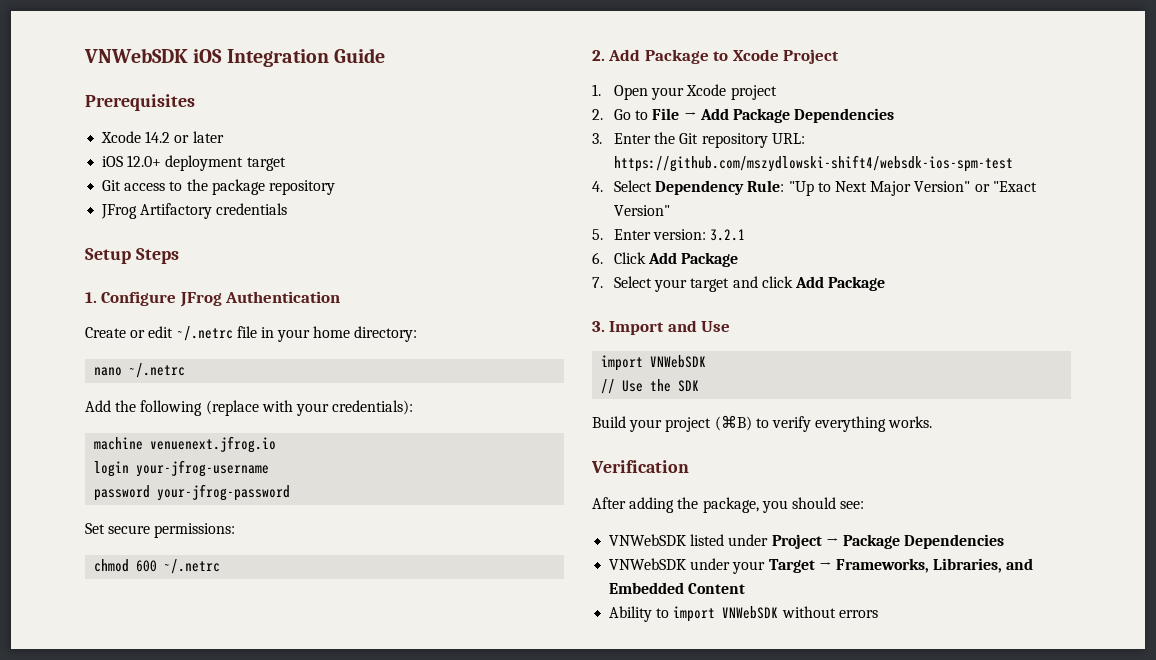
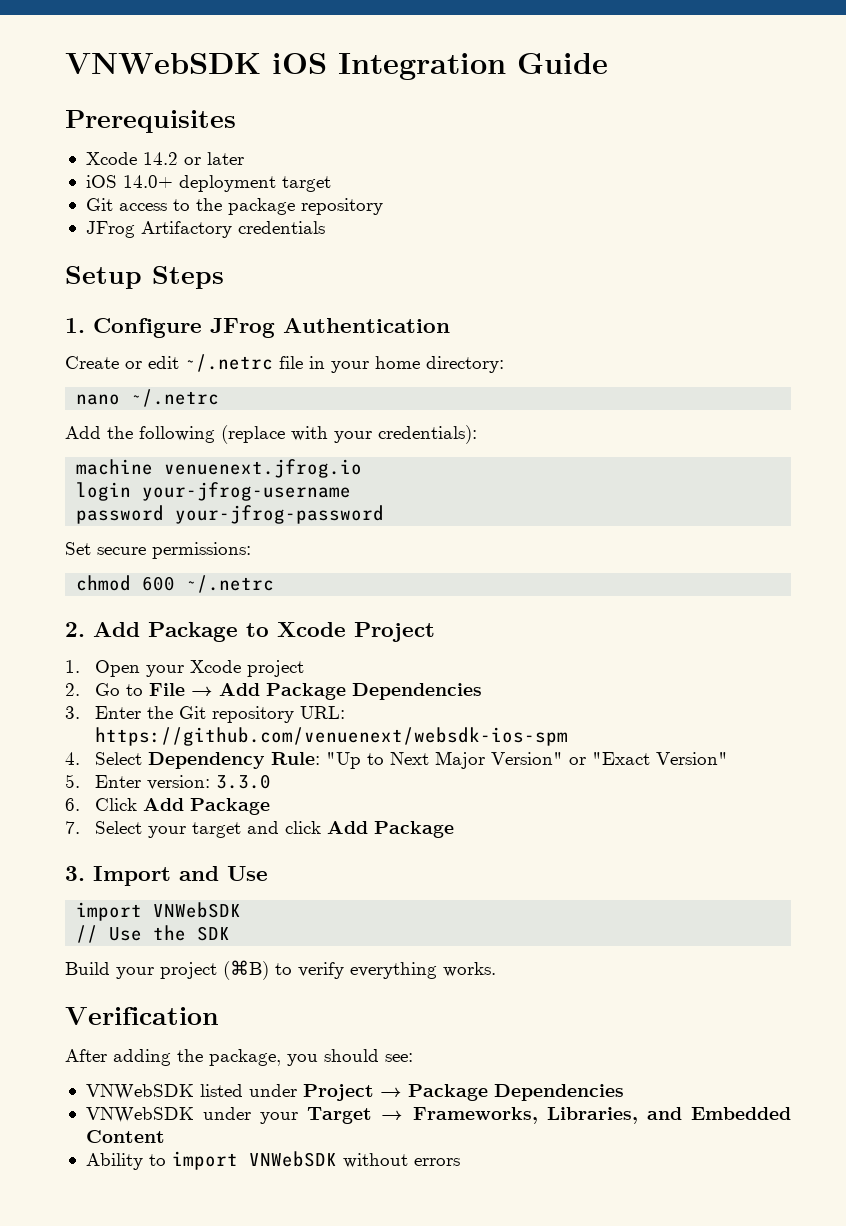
[127,155,162,167] 12.0+ -> [122,175,173,188] 14.0+
[614,155,1014,172] https://github.com/mszydlowski-shift4/websdk-ios-spm-test -> [95,727,569,746] https://github.com/venuenext/websdk-ios-spm
[710,229,746,241] 3.2.1 -> [216,774,272,789] 3.3.0

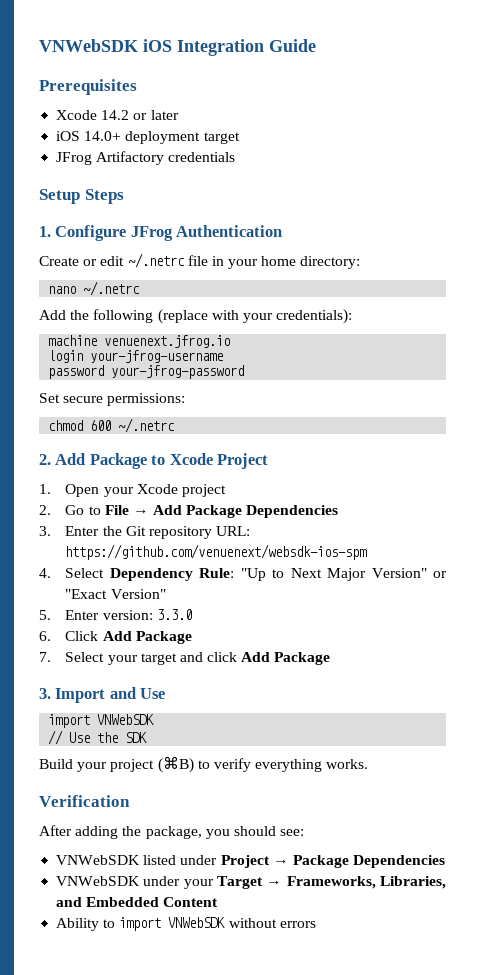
[85,198,383,215] // Git access to the package repository -> (240, 138) none

